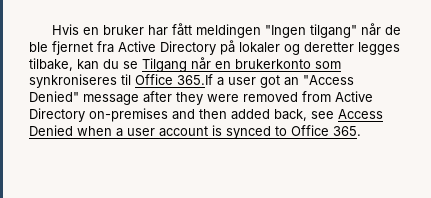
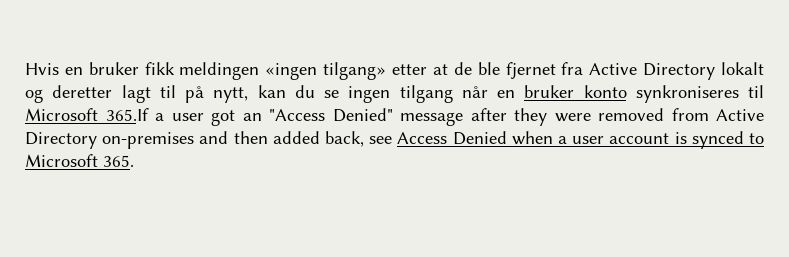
[147,23,381,38] har fått meldingen "Ingen tilgang" når -> [144,62,448,80] fikk meldingen «ingen tilgang» etter at
[220,40,400,55] [29,57,341,72] på lokaler og deretter legges tilbake, kan du se Tilgang når en brukerkonto som -> [721,62,765,75] [25,85,627,103] lokalt og deretter lagt til på nytt, kan du se ingen tilgang når en bruker konto
[135,74,173,85] Office -> [25,108,98,121] Microsoft
[291,125,329,136] Office -> [25,154,98,167] Microsoft

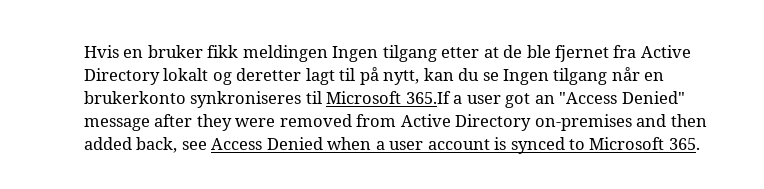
[265,62,387,80] «ingen tilgang» -> [332,45,437,62] Ingen tilgang
[348,86,391,103] ingen -> [503,69,550,85] Ingen
[524,85,627,98] bruker konto -> [84,91,186,104] brukerkonto

